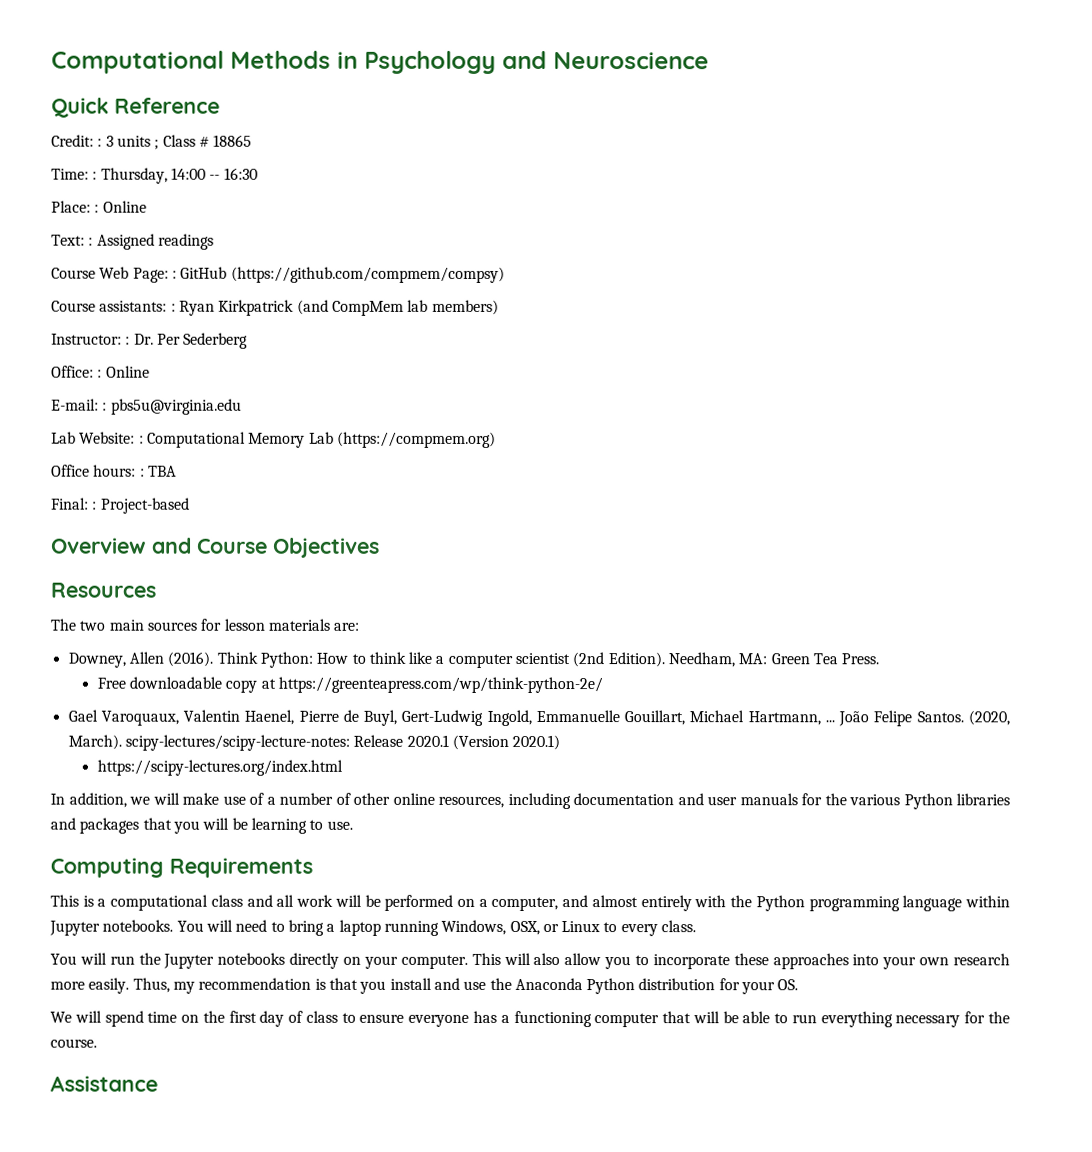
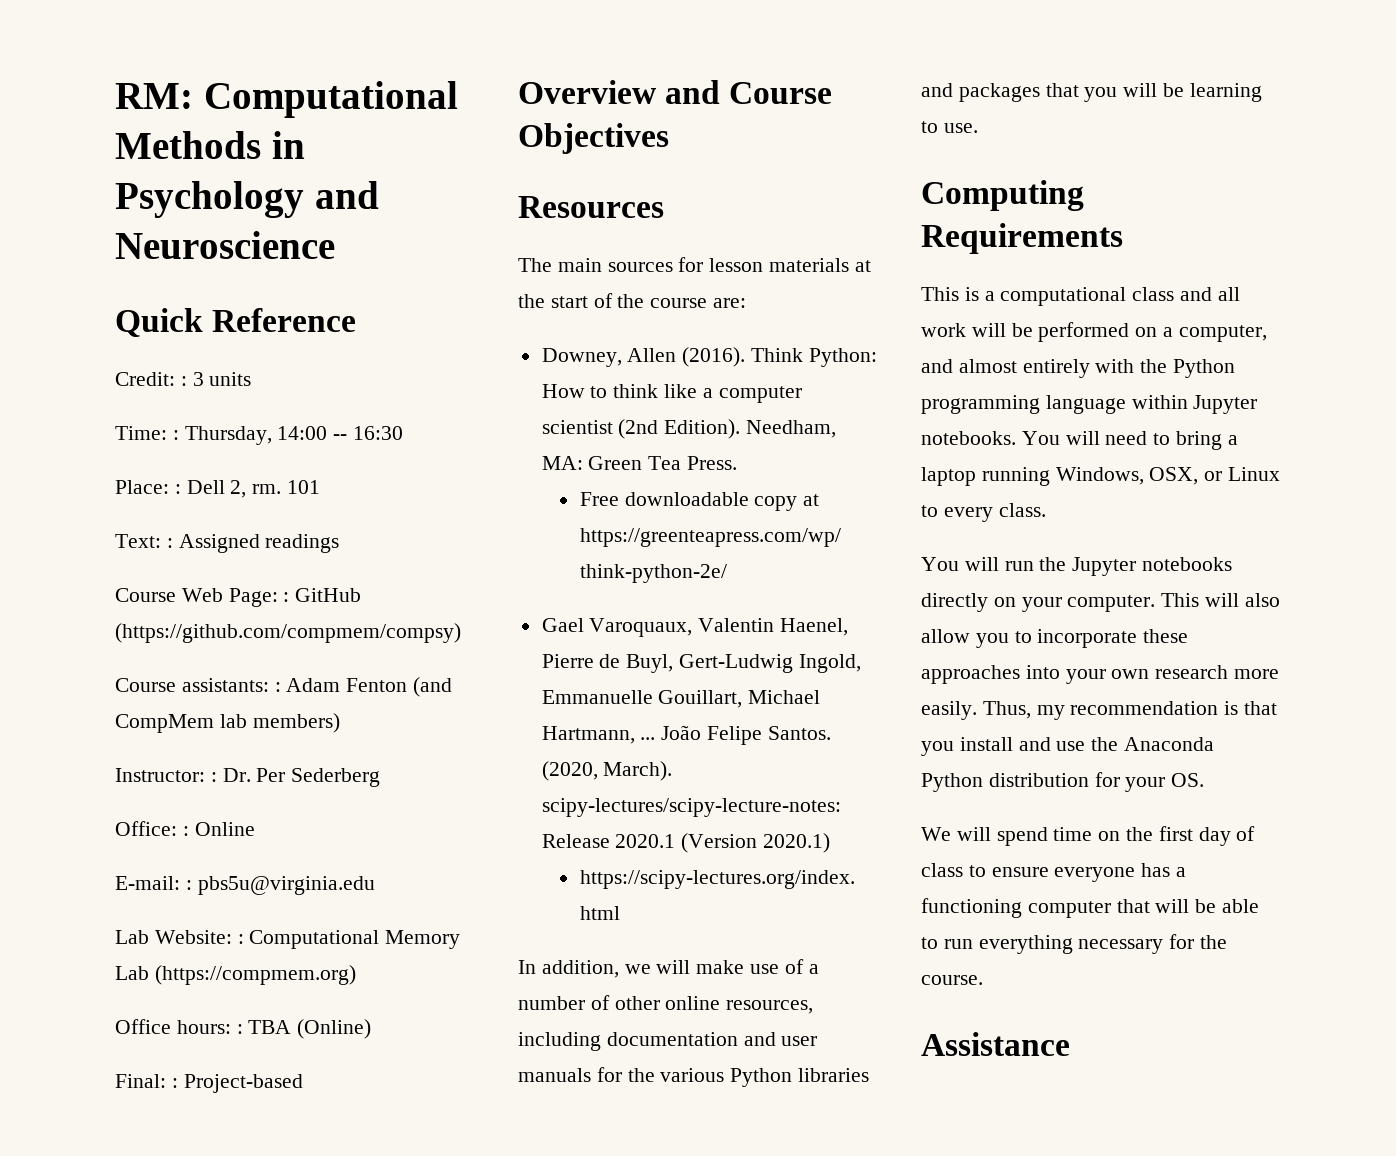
(51, 62) none -> [115,83,193,109] RM:
[154,134,253,150] ; Class # 18865 -> (252, 379) none
[102,200,147,213] Online -> [186,480,321,498] Dell 2, rm. 101
[178,299,295,316] Ryan Kirkpatrick -> [286,678,408,692] Adam Fenton
(177, 471) none -> [297,1019,372,1039] (Online)
[79,620,106,631] two -> (552, 265) none
(330, 624) none -> [854,260,871,272] [518,293,708,308] at the start of the course

